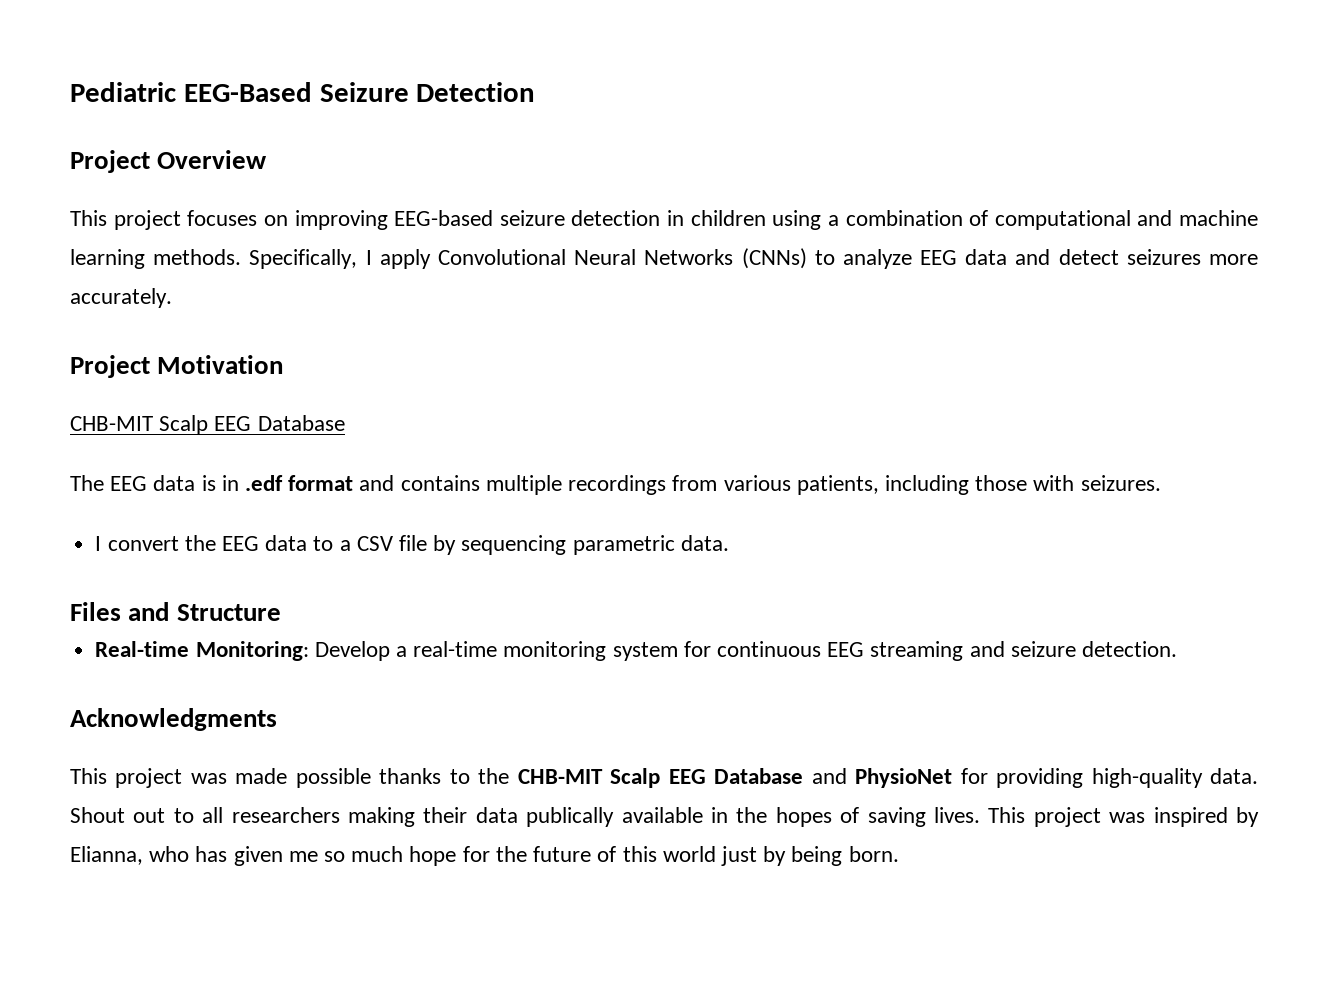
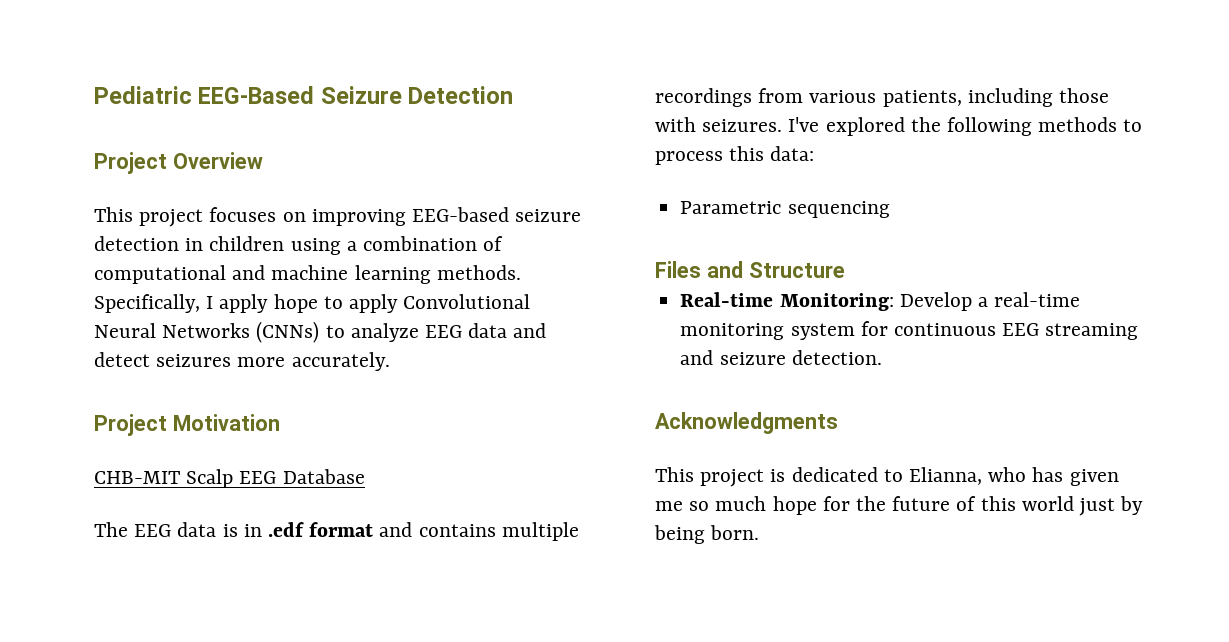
(431, 259) none -> [273,294,399,313] hope to apply
[95,535,457,555] // I convert the EEG data to a CSV file by -> [788,117,1143,136] [655,146,815,165] [680,201,782,214] I've explored the following methods to process this data: // Parametric
[572,535,729,555] parametric data. -> (890, 209) none
[190,768,1258,788] [70,807,1259,827] was made possible thanks to the CHB-MIT Scalp EEG Database and PhysioNet for providing high-quality data. Shout out to all researchers making their data publically available in the hopes of saving lives. This project was inspired by -> [770,467,903,482] is dedicated to

